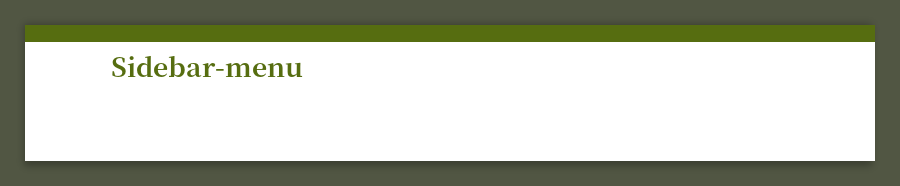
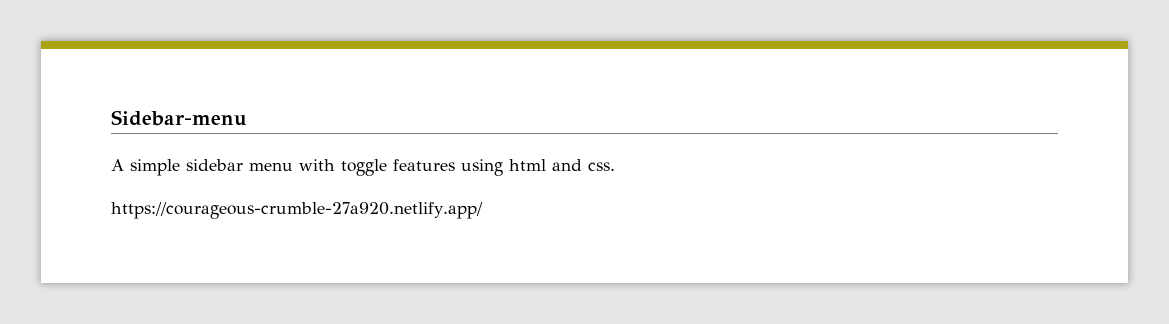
(303, 66) none -> [111,159,615,176] [111,202,483,219] // A simple sidebar menu with toggle features using html and css. // https://courageous-crumble-27a920.netlify.app/

